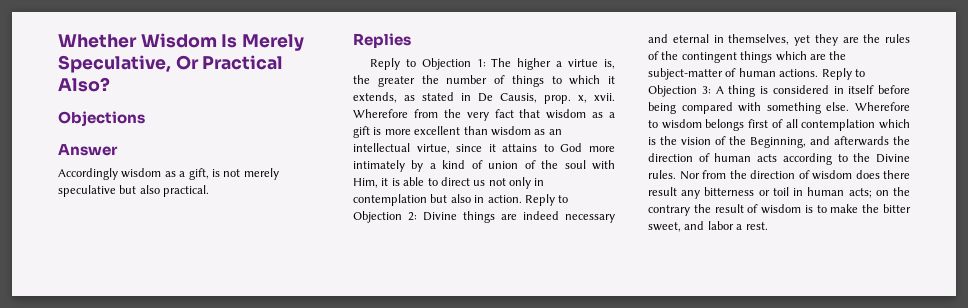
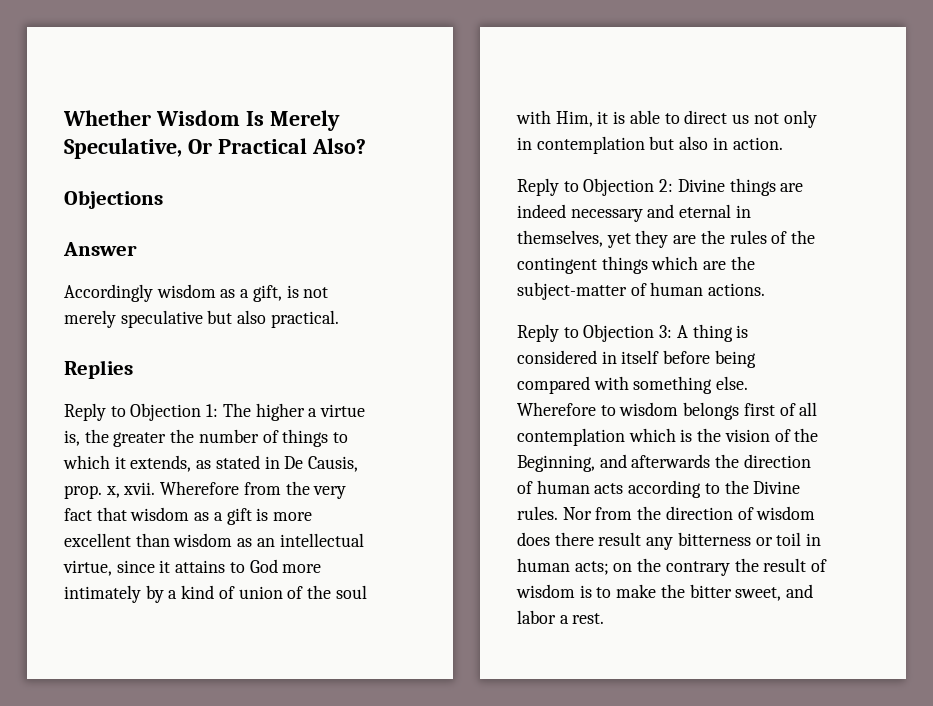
(522, 199) none -> (783, 143) //
(819, 73) none -> (766, 289) //

